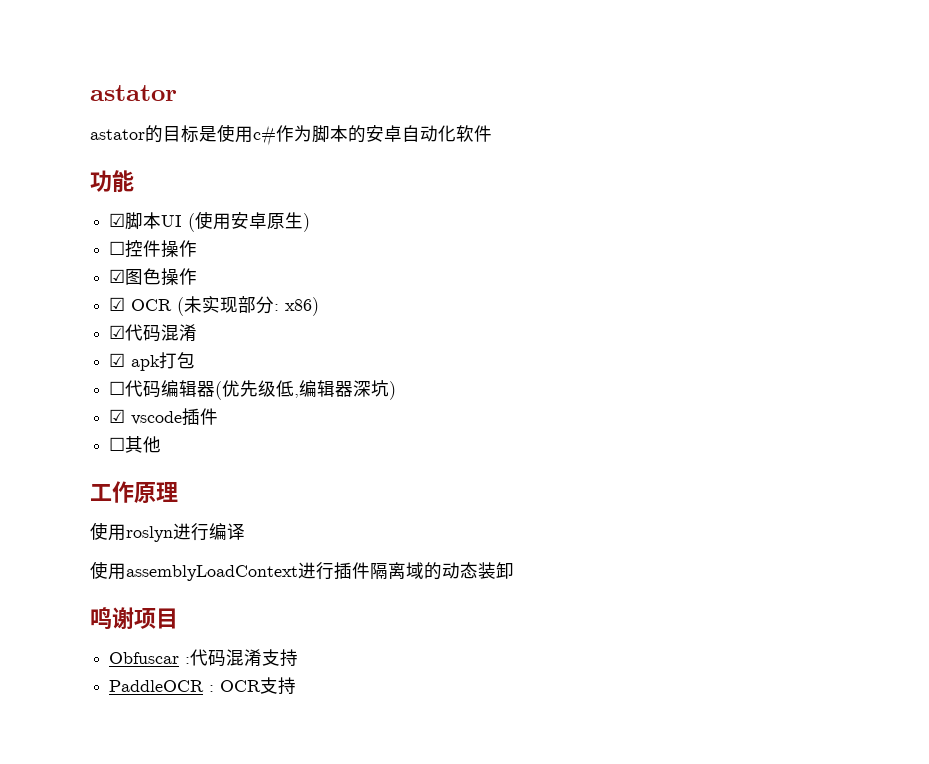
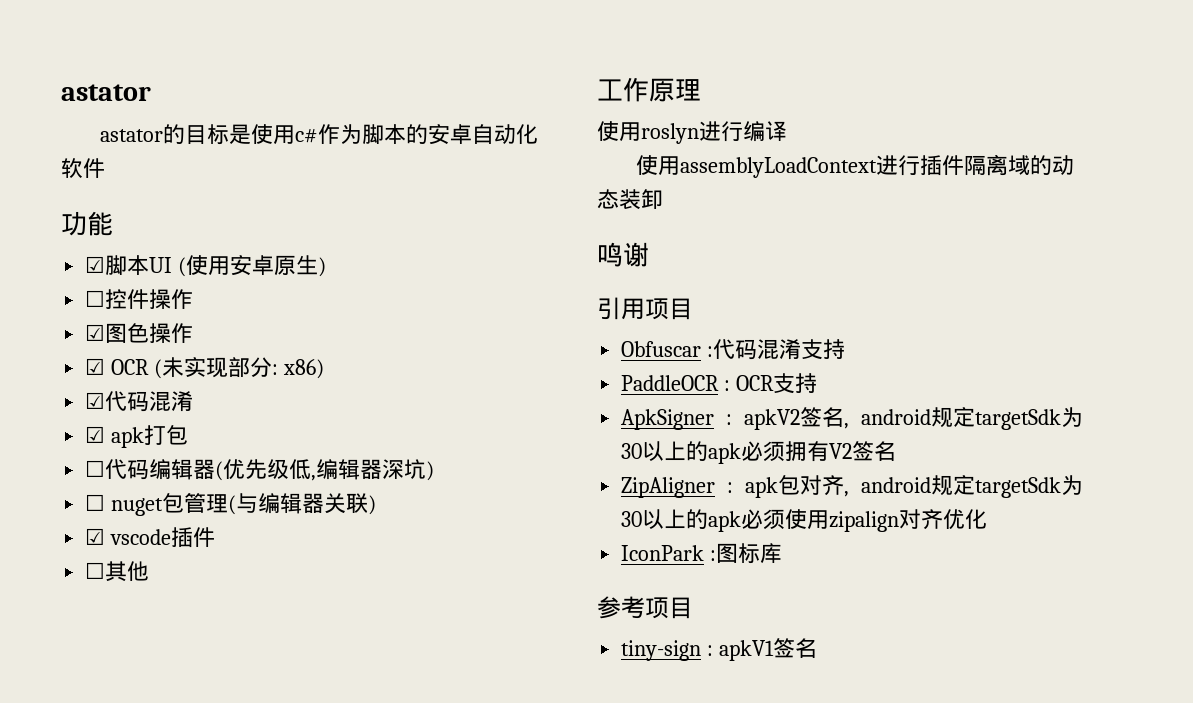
(397, 390) none -> [85,493,377,516] // ☐ nuget包管理(与编辑器关联)
(134, 618) none -> [597,297,645,320] // 引用
(297, 686) none -> [621,407,1083,430] [621,441,897,464] [621,475,1083,498] [621,509,988,532] [621,543,783,564] [597,596,693,619] [621,638,818,661] // ApkSigner : apkV2签名, android规定targetSdk为30以上的apk必须拥有V2签名 // ZipAligner : apk包对齐, android规定targetSdk为30以上的apk必须使用zipalign对齐优化 // IconPark :图标库 // 参考项目 // tiny-sign : apkV1签名

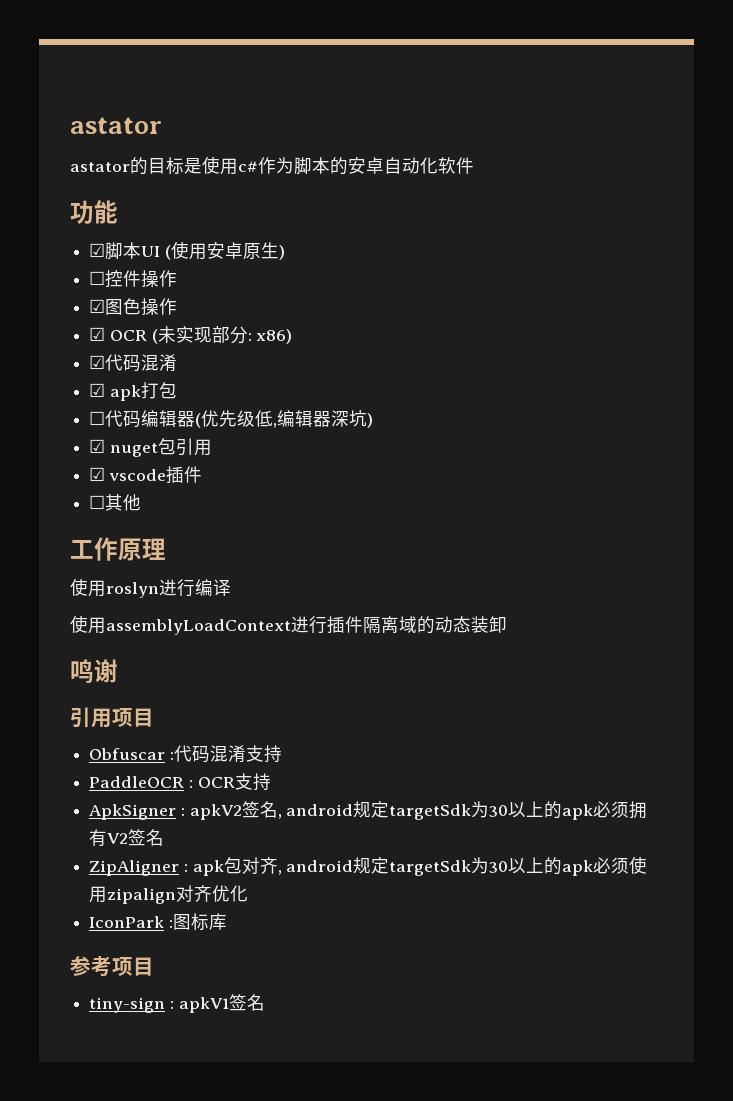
[85,493,377,516] ☐ nuget包管理(与编辑器关联) -> [89,438,212,457] ☑ nuget包引用

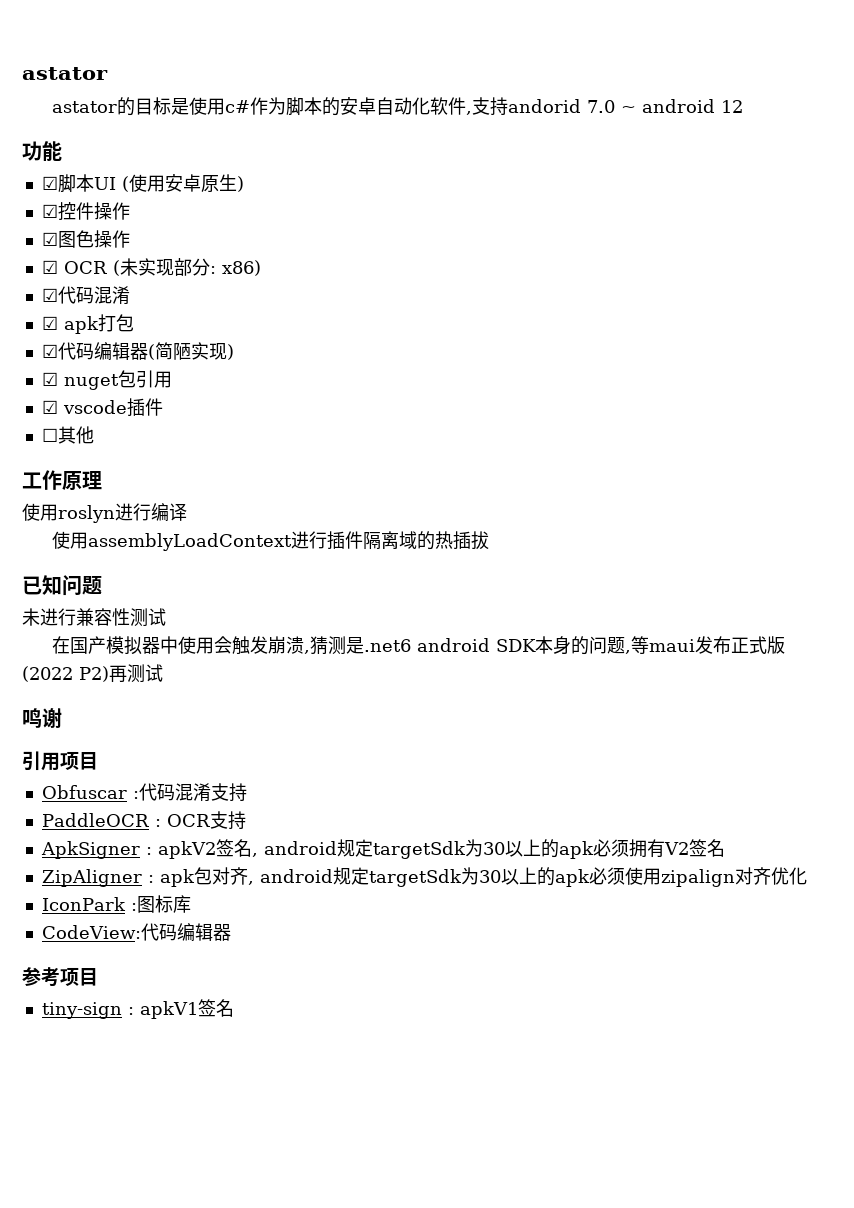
(474, 165) none -> [465,97,743,116] ,支持andorid 7.0 ~ android 12
[89,271,106,285] ☐ -> [41,204,58,218] ☑
[89,411,106,425] ☐ -> [41,344,58,358] ☑
[201,410,368,428] 优先级低,编辑器深坑 -> [154,342,227,360] 简陋实现
[435,616,507,633] 动态装卸 -> [434,531,489,550] [22,575,102,596] [22,608,166,627] [51,636,785,655] [22,664,163,683] 热插拔 // 已知问题 // 未进行兼容性测试 // 在国产模拟器中使用会触发崩溃,猜测是.net6 android SDK本身的问题,等maui发布正式版(2022 P2)再测试
(227, 921) none -> [41,923,231,941] // CodeView:代码编辑器

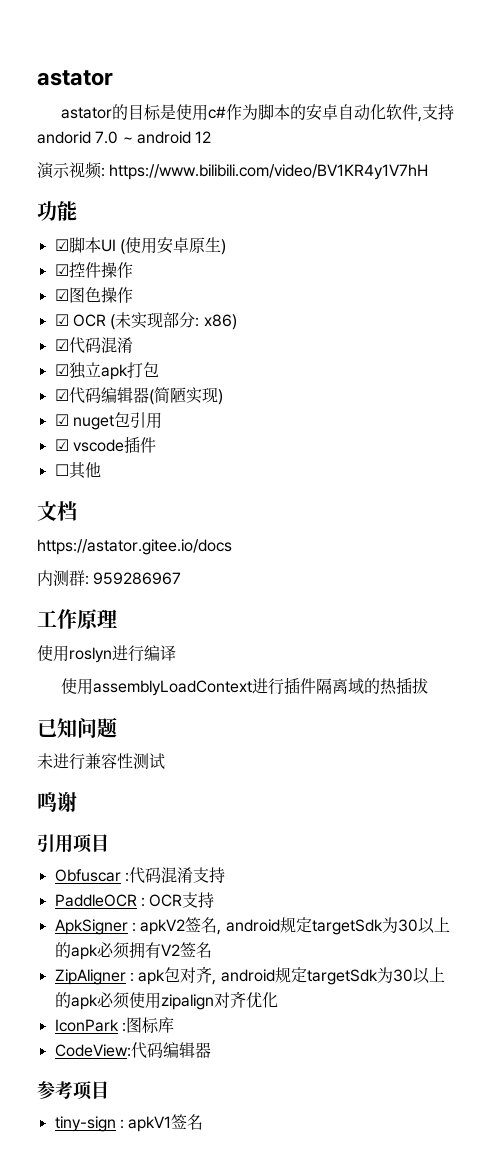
(743, 106) none -> [37,162,429,180] // 演示视频: https://www.bilibili.com/video/BV1KR4y1V7hH
(58, 323) none -> [68,362,101,379] 独立
(94, 435) none -> [37,501,77,521] [37,539,232,555] [37,570,182,586] // 文档 // https://astator.gitee.io/docs // 内测群: 959286967
[51,636,785,655] [22,664,163,683] // 在国产模拟器中使用会触发崩溃,猜测是.net6 android SDK本身的问题,等maui发布正式版(2022 P2)再测试 -> (165, 761) none

